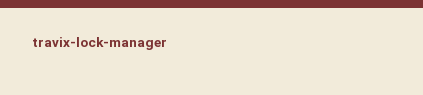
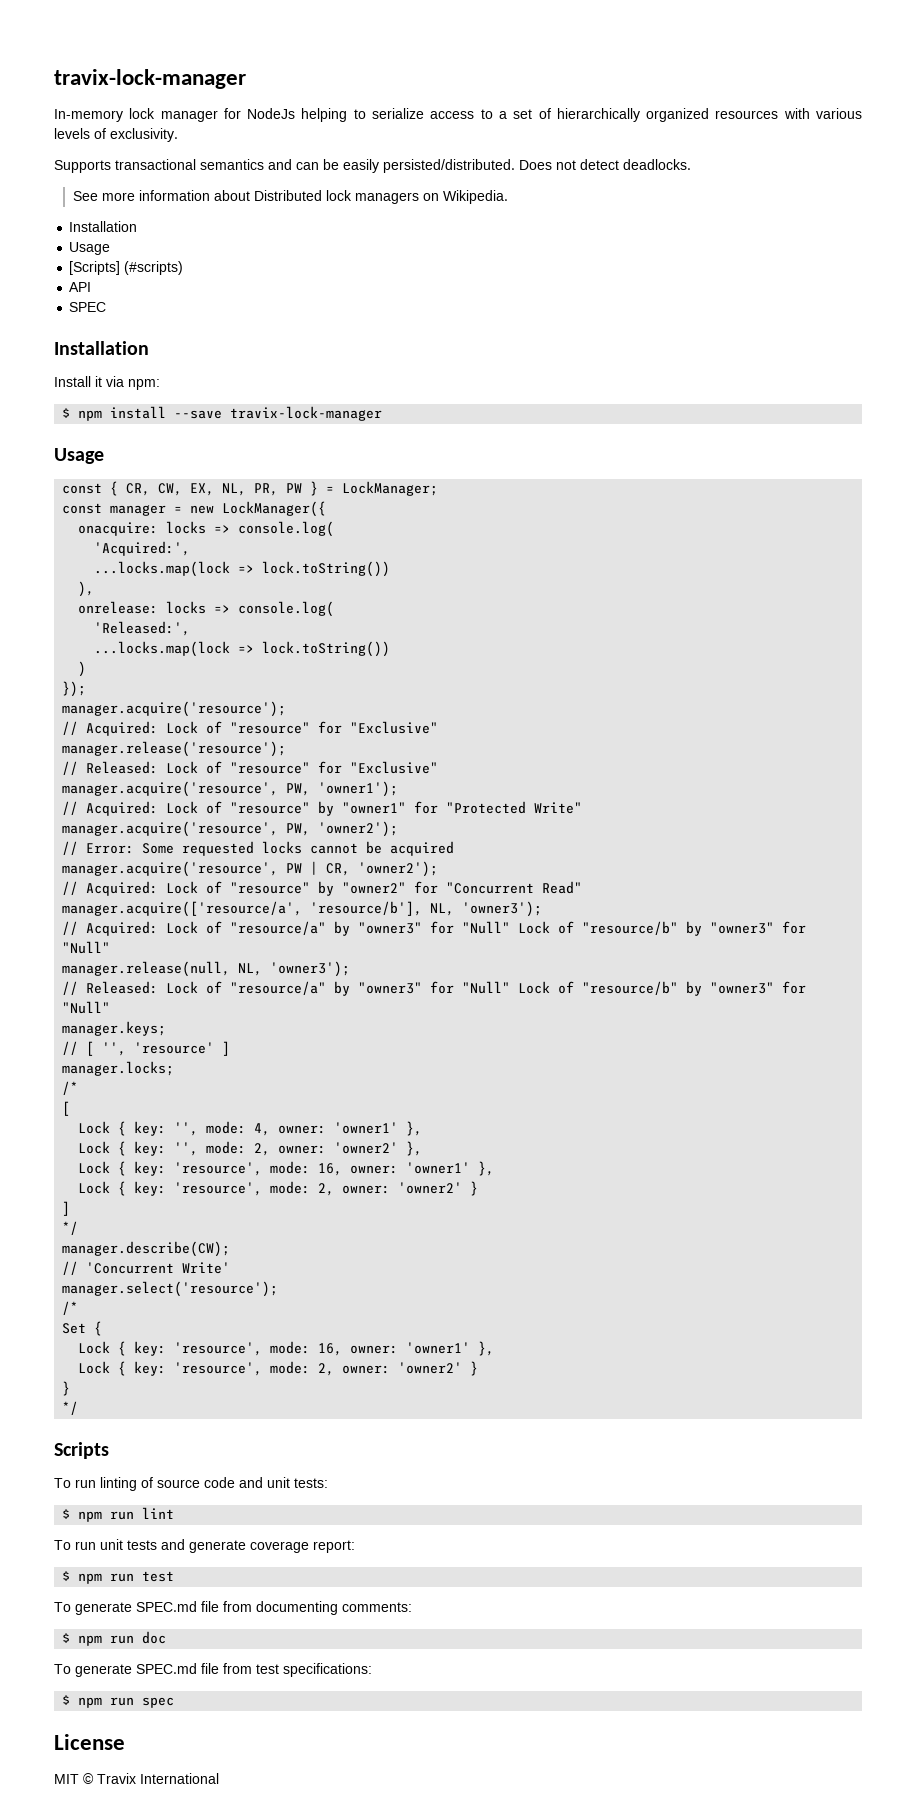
[32,37,167,50] travix-lock-manager -> [54,69,246,89] [54,108,862,122] [54,128,178,142] [54,159,691,173] [72,190,508,204] [69,221,138,232] [69,242,111,255] [69,261,184,275] [69,282,92,292] [69,302,107,312] [54,341,149,355] [54,376,160,390] [62,406,383,421] [54,448,104,464] [62,481,439,496] [62,501,327,517] [78,521,335,537] [94,541,191,556] [94,561,391,577] [78,581,95,597] [78,601,335,617] [94,621,191,636] [94,641,391,657] [78,661,87,677] [62,681,87,697] [62,701,287,717] [62,721,439,736] [62,741,287,757] [62,761,439,775] [62,781,399,797] [62,801,583,816] [62,821,399,837] [62,841,455,856] [62,861,439,877] [62,881,583,896] [62,901,543,917] [62,921,807,936] [62,941,111,954] [62,961,351,977] [62,981,807,996] [62,1001,111,1014] [62,1021,167,1036] [62,1041,231,1056] [62,1061,175,1076] [62,1081,79,1095] [62,1101,71,1116] [78,1121,423,1136] [78,1141,423,1156] [78,1161,495,1176] [78,1181,479,1196] [62,1201,71,1216] [62,1221,79,1235] [62,1241,231,1257] [62,1261,231,1275] [62,1281,279,1297] [62,1301,79,1315] [62,1321,103,1336] [78,1341,495,1356] [78,1361,479,1376] [62,1381,71,1396] [62,1401,79,1415] [54,1442,109,1459] [54,1477,328,1491] [62,1507,175,1522] [54,1539,355,1553] [62,1571,175,1584] [54,1601,412,1615] [62,1631,167,1646] [54,1663,372,1677] [62,1695,175,1708] [54,1734,125,1750] [54,1773,219,1784] travix-lock-manager // In-memory lock manager for NodeJs helping to serialize access to a set of hierarchically organized resources with various levels of exclusivity. // Supports transactional semantics and can be easily persisted/distributed. Does not detect deadlocks. // See more information about Distributed lock managers on Wikipedia. // Installation // Usage // [Scripts] (#scripts) // API // SPEC // Installation // Install it via npm: // $ npm install --save travix-lock-manager // Usage // const { CR, CW, EX, NL, PR, PW } = LockManager; // const manager = new LockManager({ // onacquire: locks => console.log( // 'Acquired:', // ...locks.map(lock => lock.toString()) // ), // onrelease: locks => console.log( // 'Released:', // ...locks.map(lock => lock.toString()) // ) // }); // manager.acquire('resource'); // // Acquired: Lock of "resource" for "Exclusive" // manager.release('resource'); // // Released: Lock of "resource" for "Exclusive" // manager.acquire('resource', PW, 'owner1'); // // Acquired: Lock of "resource" by "owner1" for "Protected Write" // manager.acquire('resource', PW, 'owner2'); // // Error: Some requested locks cannot be acquired // manager.acquire('resource', PW | CR, 'owner2'); // // Acquired: Lock of "resource" by "owner2" for "Concurrent Read" // manager.acquire(['resource/a', 'resource/b'], NL, 'owner3'); // // Acquired: Lock of "resource/a" by "owner3" for "Null" Lock of "resource/b" by "owner3" for "Null" // manager.release(null, NL, 'owner3'); // // Released: Lock of "resource/a" by "owner3" for "Null" Lock of "resource/b" by "owner3" for "Null" // manager.keys; // // [ '', 'resource' ] // manager.locks; // /* // [ // Lock { key: '', mode: 4, owner: 'owner1' }, // Lock { key: '', mode: 2, owner: 'owner2' }, // Lock { key: 'resource', mode: 16, owner: 'owner1' }, // Lock { key: 'resource', mode: 2, owner: 'owner2' } // ] // */ // manager.describe(CW); // // 'Concurrent Write' // manager.select('resource'); // /* // Set { // Lock { key: 'resource', mode: 16, owner: 'owner1' }, // Lock { key: 'resource', mode: 2, owner: 'owner2' } // } // */ // Scripts // To run linting of source code and unit tests: // $ npm run lint // To run unit tests and generate coverage report: // $ npm run test // To generate SPEC.md file from documenting comments: // $ npm run doc // To generate SPEC.md file from test specifications: // $ npm run spec // License // MIT © Travix International

